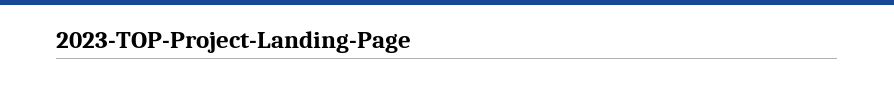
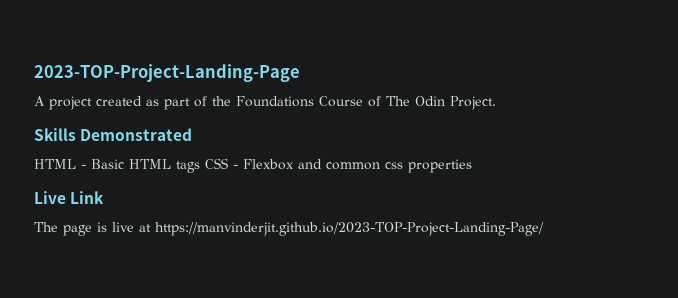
(411, 42) none -> [34,96,496,110] [34,128,193,141] [34,158,472,173] [34,191,105,204] [34,222,544,236] // A project created as part of the Foundations Course of The Odin Project. // Skills Demonstrated // HTML - Basic HTML tags CSS - Flexbox and common css properties // Live Link // The page is live at https://manvinderjit.github.io/2023-TOP-Project-Landing-Page/

